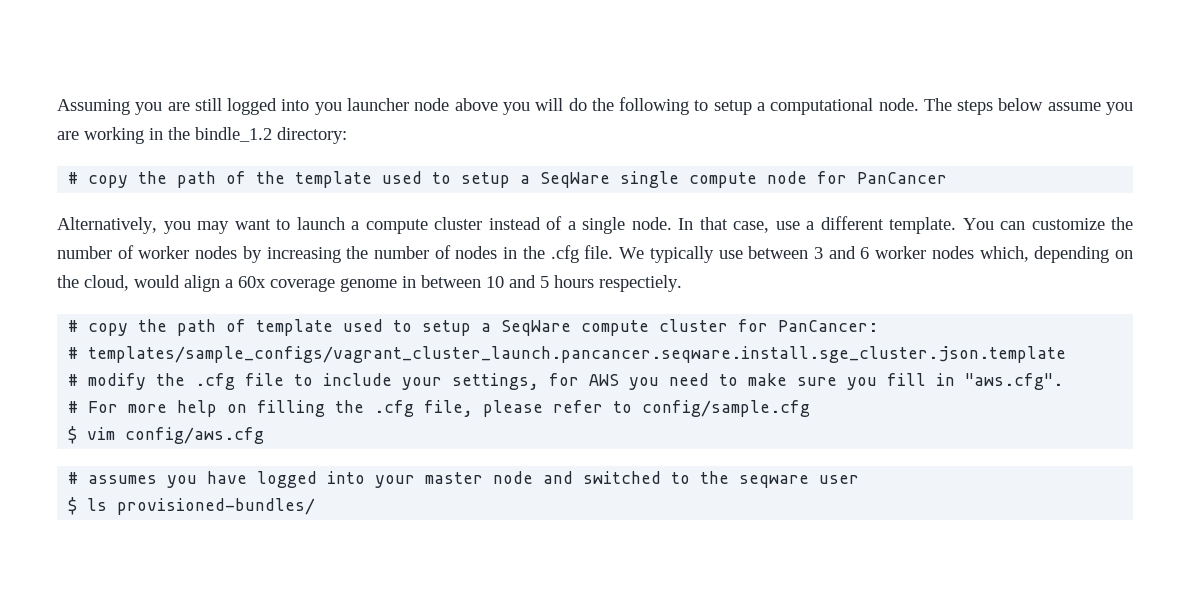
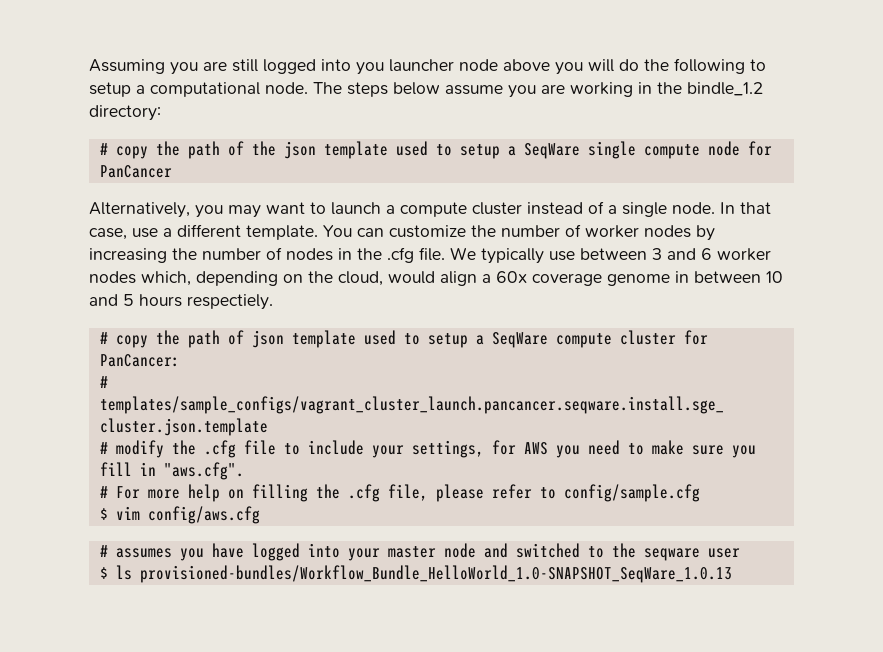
(286, 177) none -> [283,141,316,159] json
(247, 325) none -> [251,330,284,348] json
[117,498,316,515] provisioned-bundles/ -> [139,565,732,583] provisioned-bundles/Workflow_Bundle_HelloWorld_1.0-SNAPSHOT_SeqWare_1.0.13

